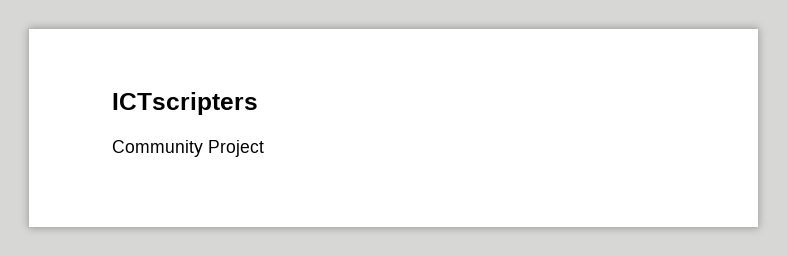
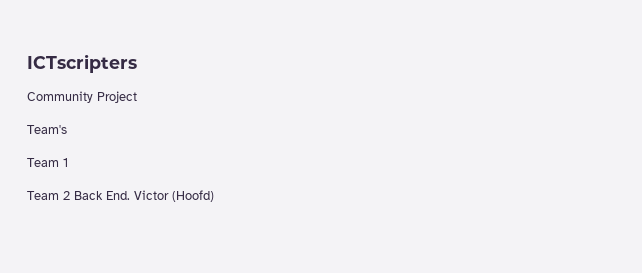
(264, 148) none -> [27,125,67,134] [27,158,68,167] [27,190,214,202] // Team's // Team 1 // Team 2 Back End. Victor (Hoofd)

